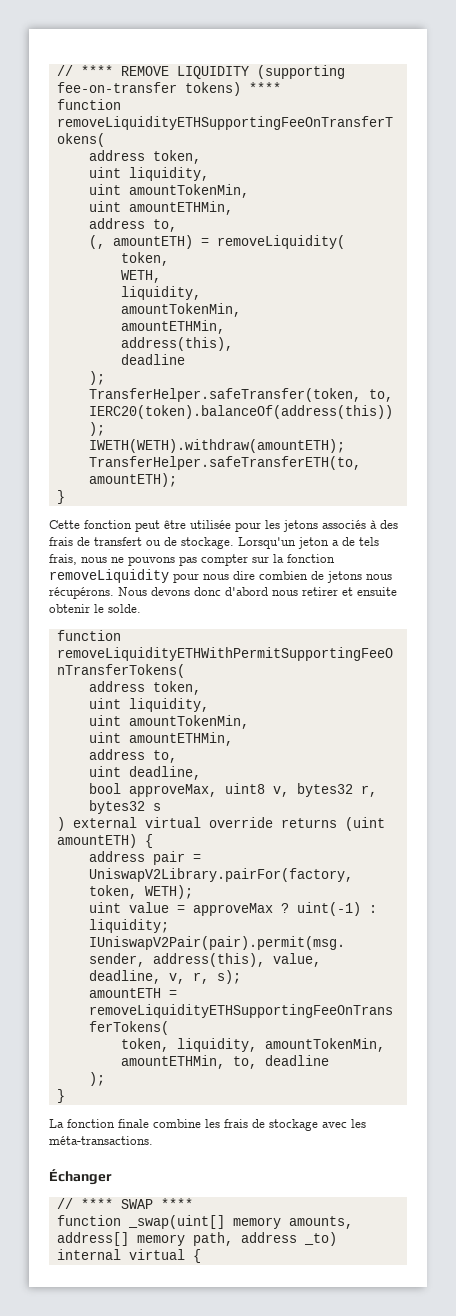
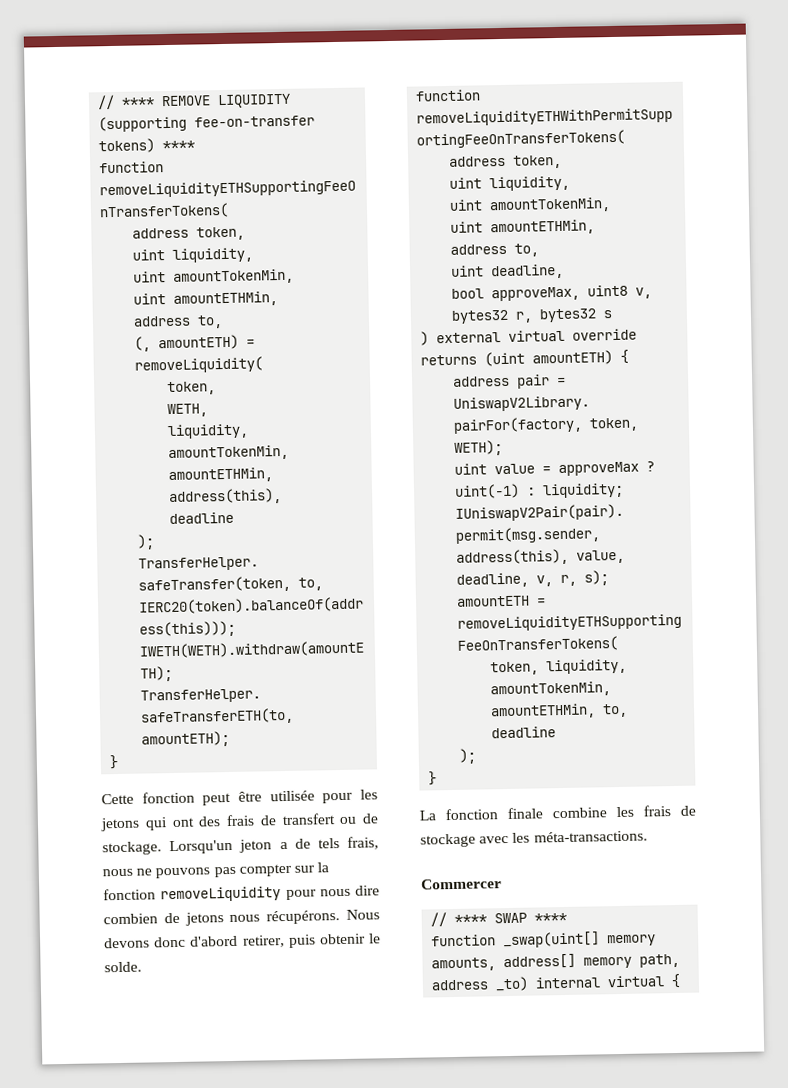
[322,520,377,529] associés à -> [144,817,195,831] qui ont
[272,587,397,596] nous retirer et ensuite -> [242,934,316,948] retirer, puis
[49,1169,112,1185] Échanger -> [421,878,502,890] Commercer

